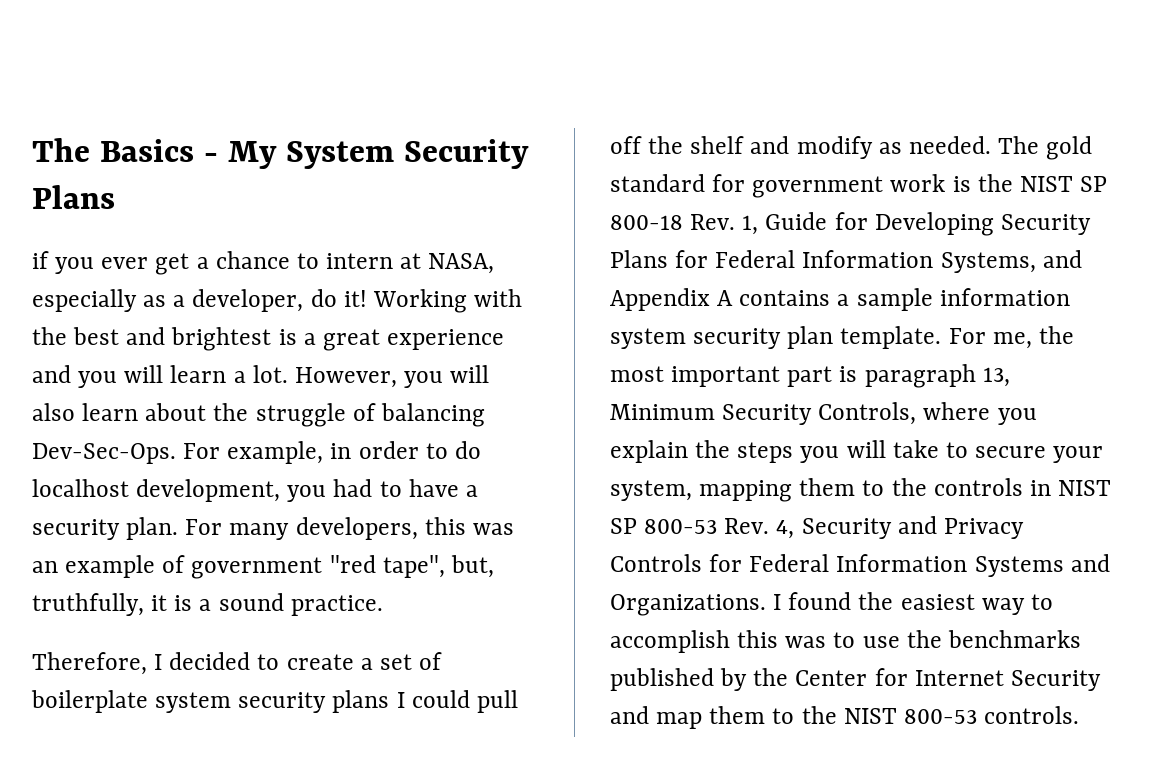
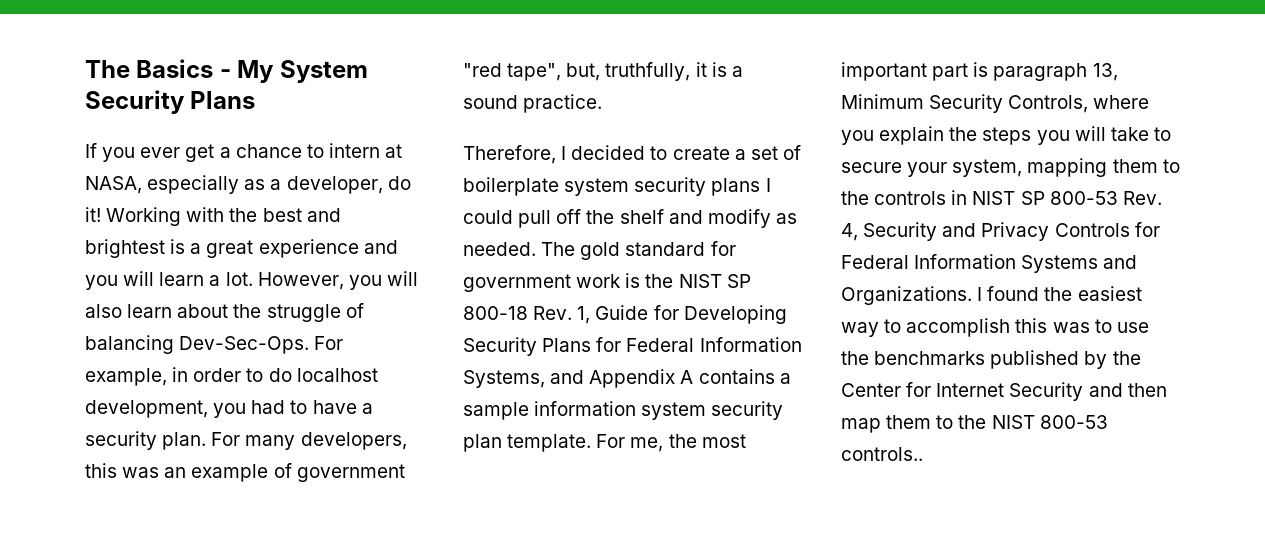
[32,251,49,269] if -> [85,143,97,158] If
(649, 715) none -> [1127,383,1167,397] then
[984,706,1080,724] controls. -> [841,447,923,461] controls..

